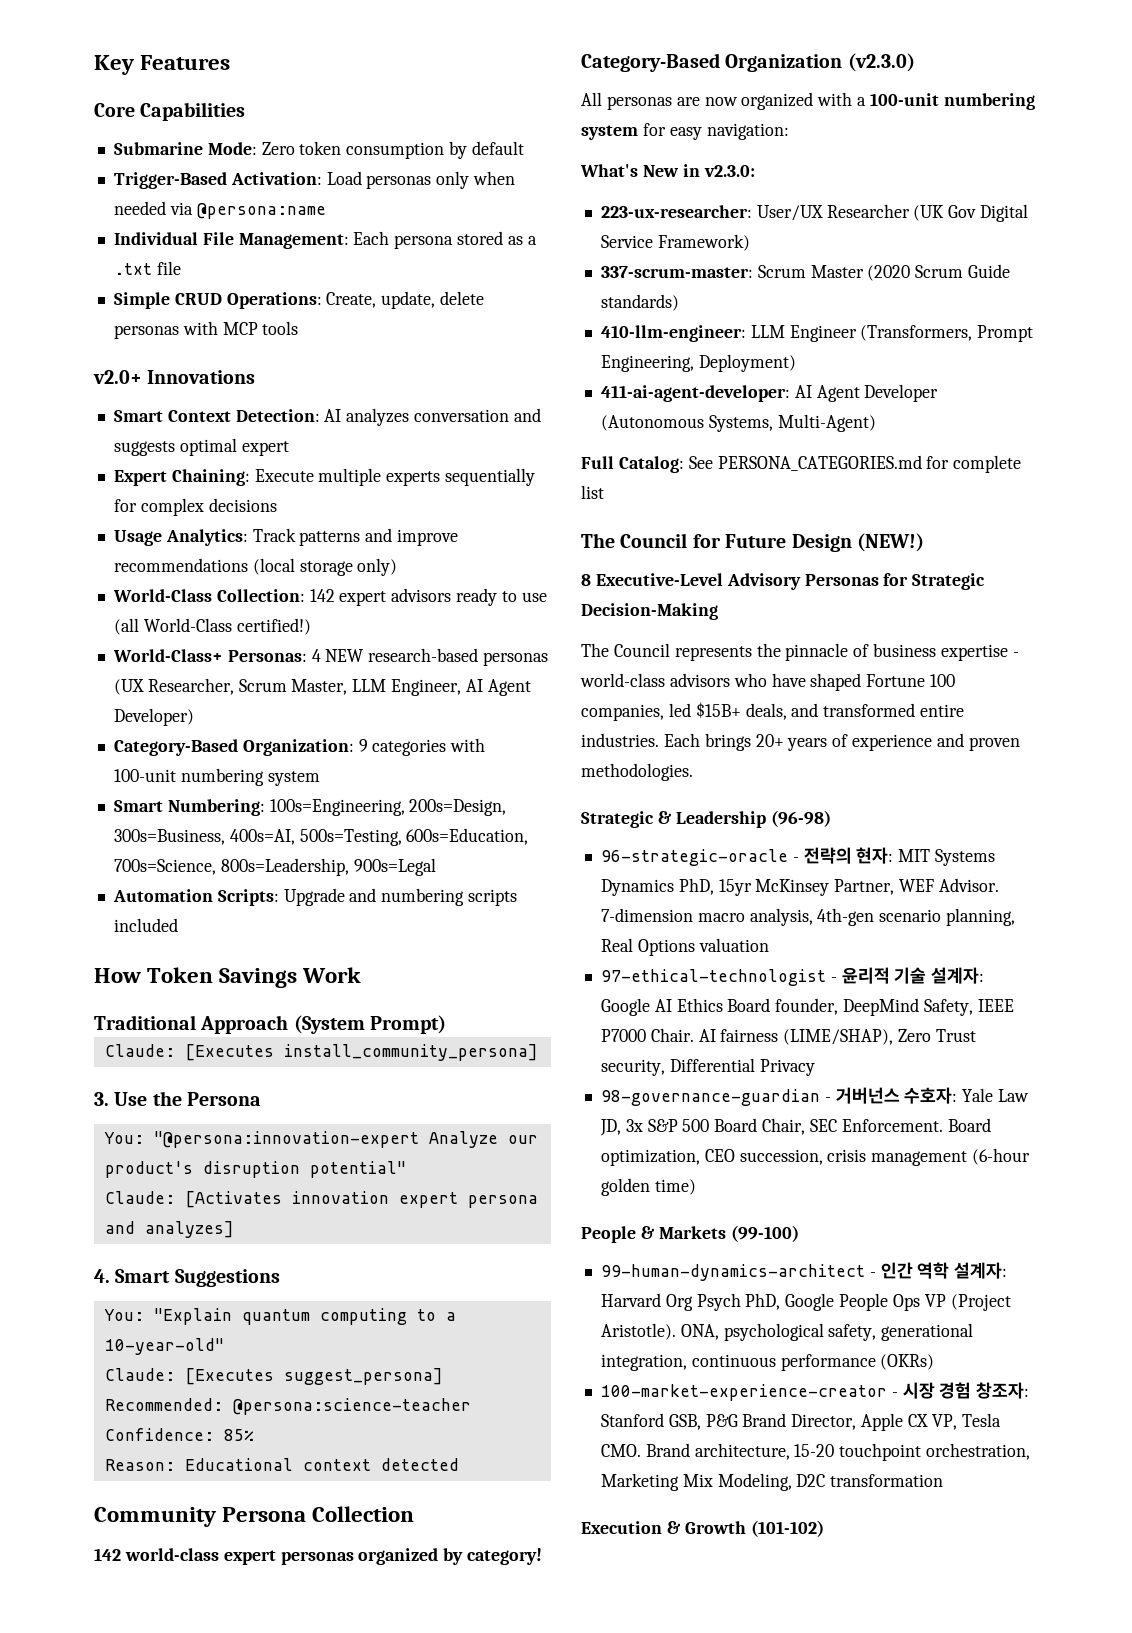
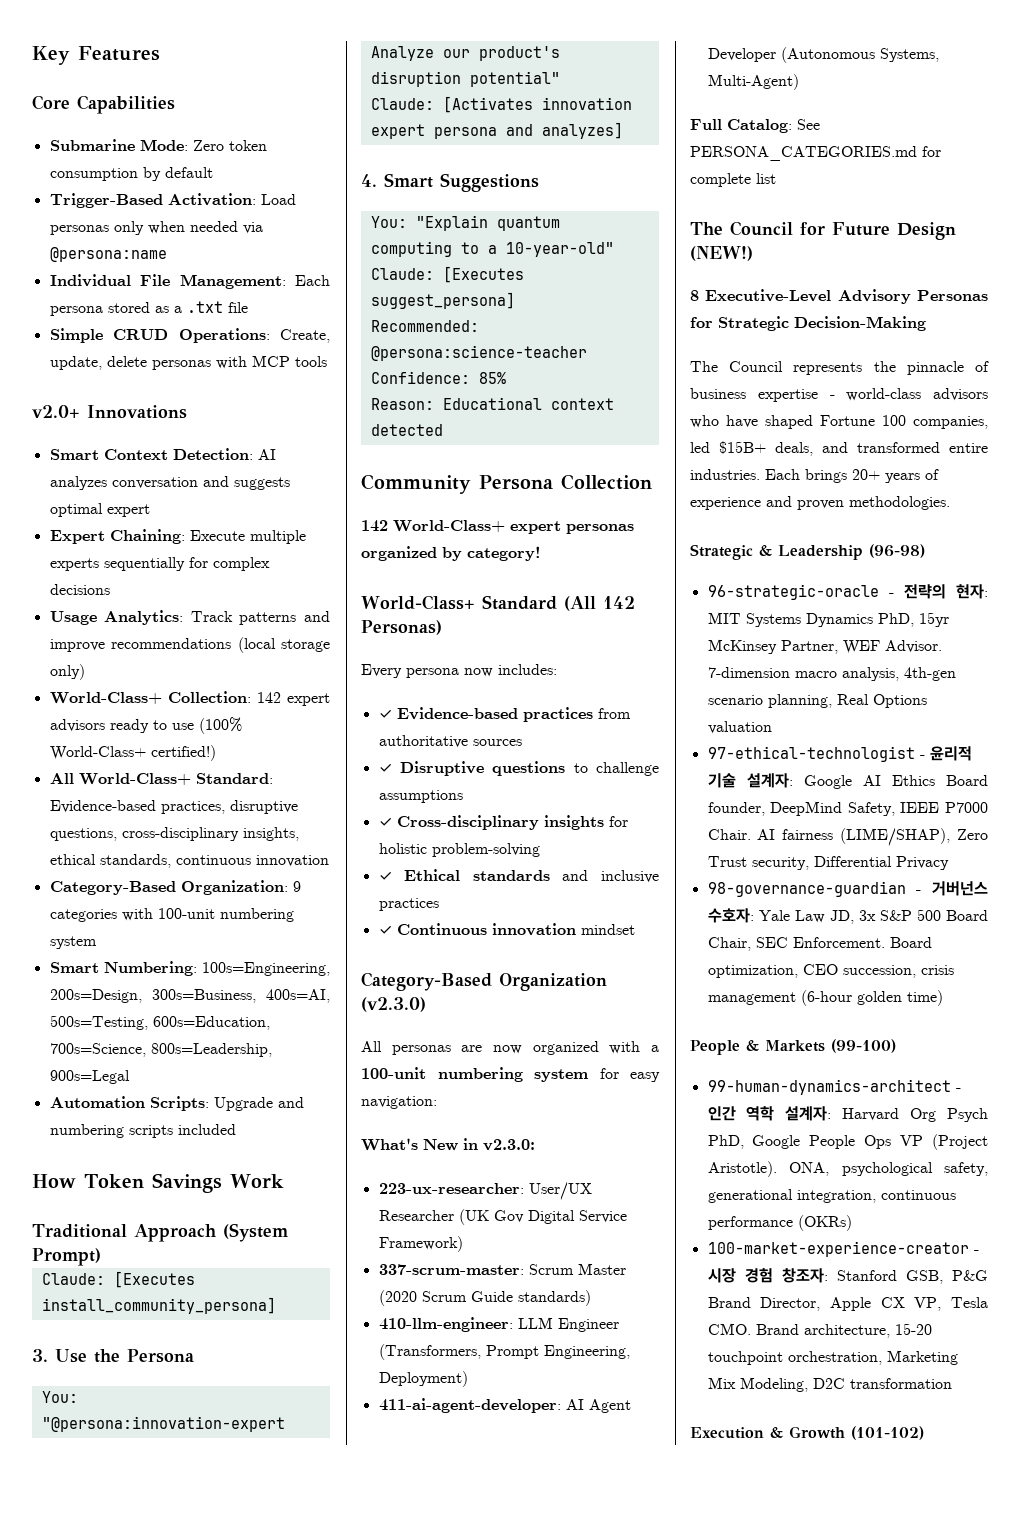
[112,589,212,602] World-Class -> [49,692,162,704] World-Class+
[113,618,232,635] (all World-Class -> [198,717,242,734] [49,746,146,760] (100% World-Class+
[112,648,549,666] [113,678,531,696] [113,708,194,726] World-Class+ Personas: 4 NEW research-based personas (UX Researcher, Scrum Master, LLM Engineer, AI Agent Developer) -> [49,773,273,785] [49,800,298,814] [49,827,299,841] [49,854,329,868] All World-Class+ Standard: Evidence-based practices, disruptive questions, cross-disciplinary insights, ethical standards, continuous innovation
[124,1548,219,1561] world-class -> [393,520,505,532] World-Class+
(543, 1556) none -> [361,595,635,611] [361,620,442,635] [361,664,557,678] [378,707,631,722] [378,735,522,748] [378,761,659,776] [378,790,463,803] [378,815,628,830] [378,843,540,857] [378,869,659,883] [378,898,439,911] [378,923,635,936] // World-Class+ Standard (All 142 Personas) // Every persona now includes: // ✓ Evidence-based practices from authoritative sources // ✓ Disruptive questions to challenge assumptions // ✓ Cross-disciplinary insights for holistic problem-solving // ✓ Ethical standards and inclusive practices // ✓ Continuous innovation mindset

